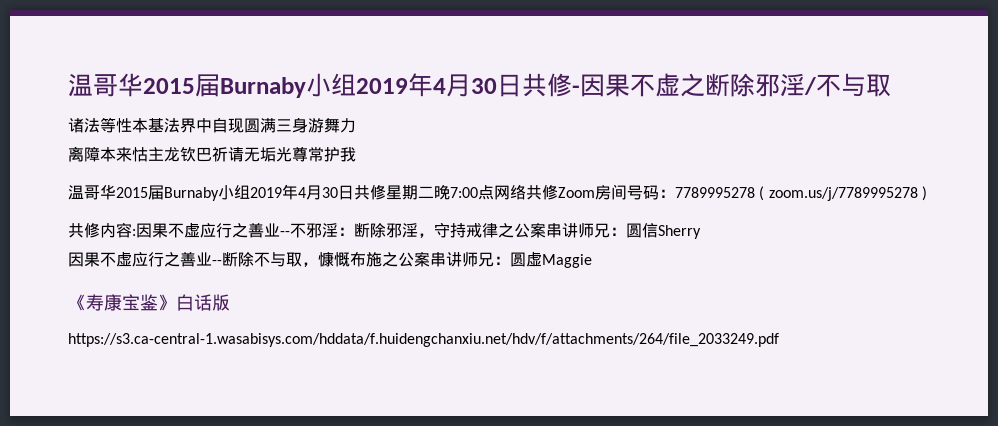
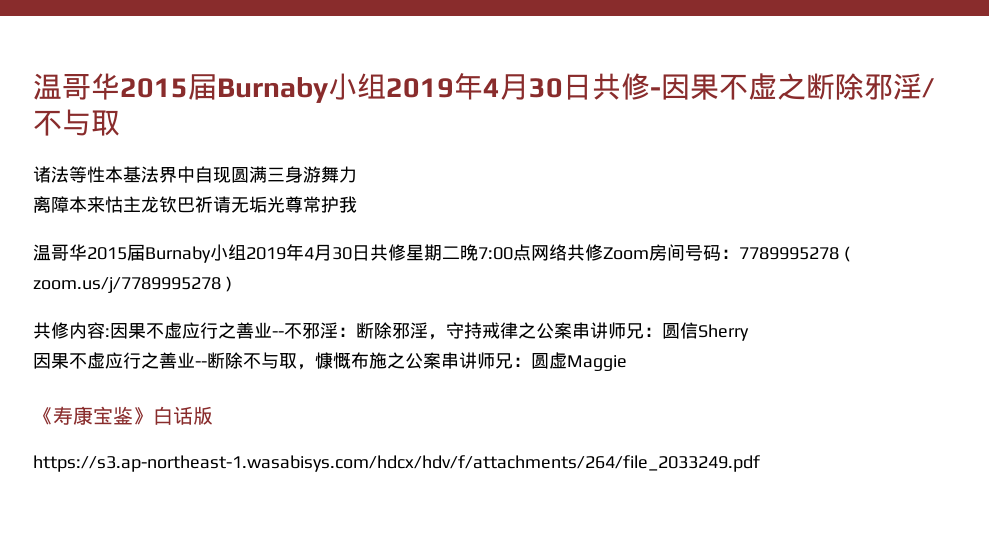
[68,333,779,347] https://s3.ca-central-1.wasabisys.com/hddata/f.huidengchanxiu.net/hdv/f/attachments/264/file_2033249.pdf -> [33,455,760,472] https://s3.ap-northeast-1.wasabisys.com/hdcx/hdv/f/attachments/264/file_2033249.pdf

